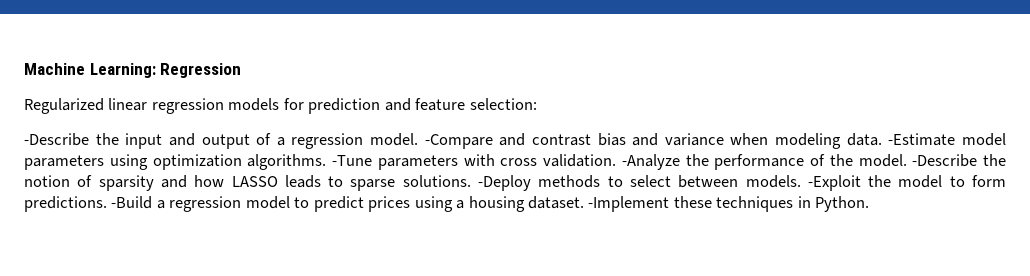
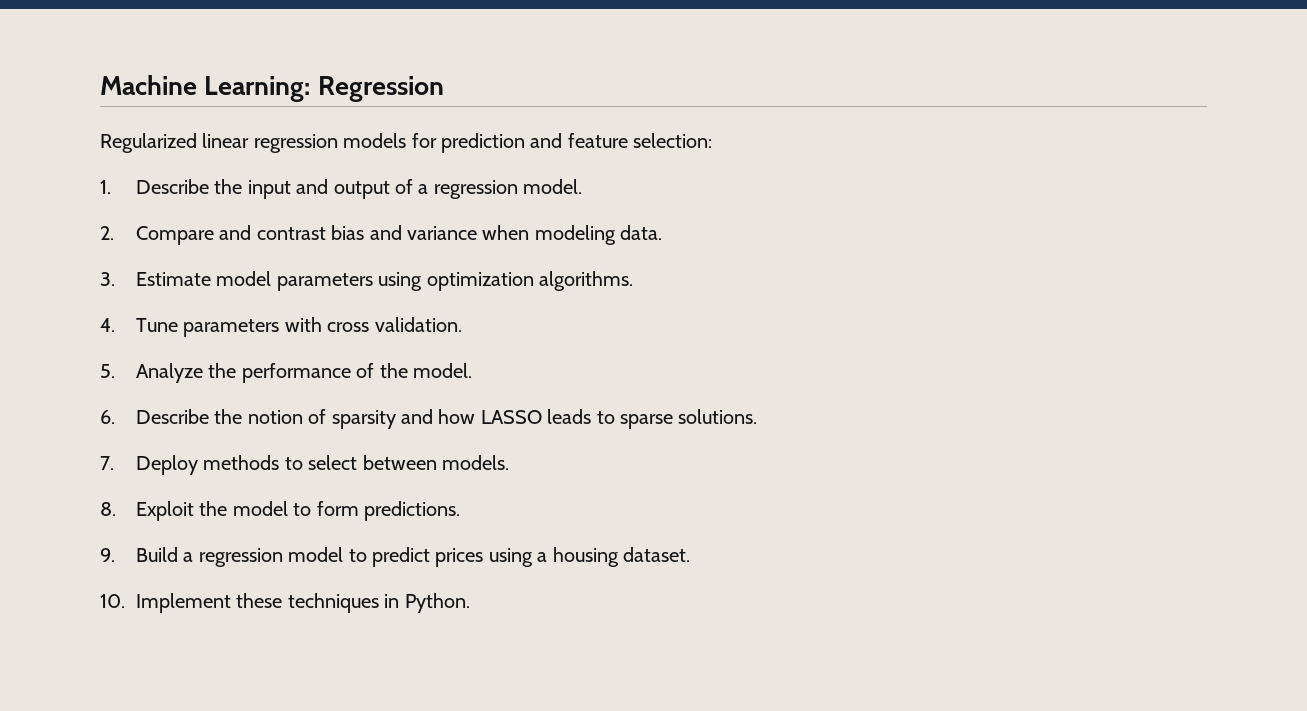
[24,133,89,146] -Describe -> [100,179,209,194] 1. Describe
[424,134,493,149] -Compare -> [100,226,214,245] // 2. Compare
[888,133,956,146] -Estimate -> [100,272,211,286] // 3. Estimate
[332,155,372,166] -Tune -> [100,318,178,332] // 4. Tune
[621,154,680,170] -Analyze -> [100,363,203,383] // 5. Analyze
[912,154,978,167] -Describe -> [100,409,209,424] // 6. Describe
[478,175,532,191] -Deploy -> [100,455,198,475] // 7. Deploy
[807,175,861,191] -Exploit -> [100,501,194,521] // 8. Exploit
[111,196,153,209] -Build -> [100,547,178,562] // 9. Build
[588,196,670,212] -Implement -> [100,593,231,613] // 10. Implement

